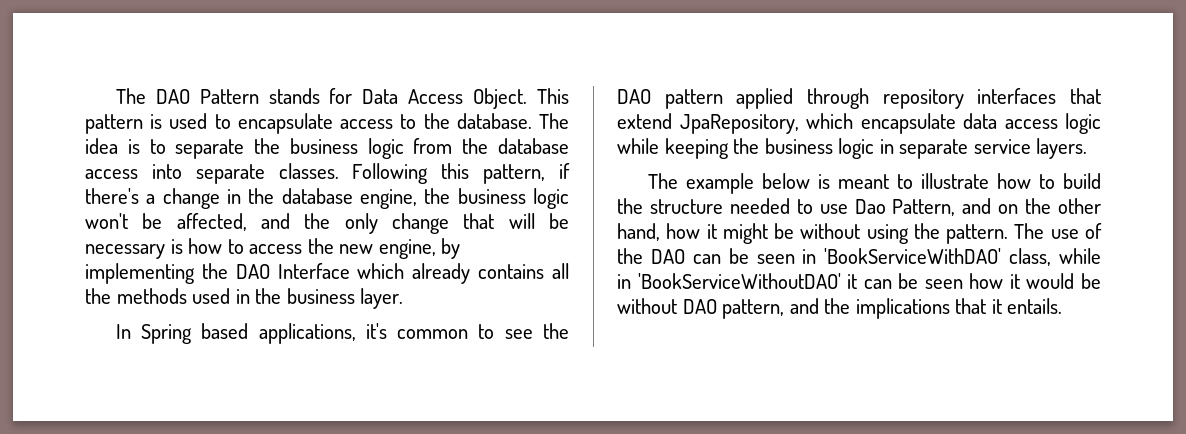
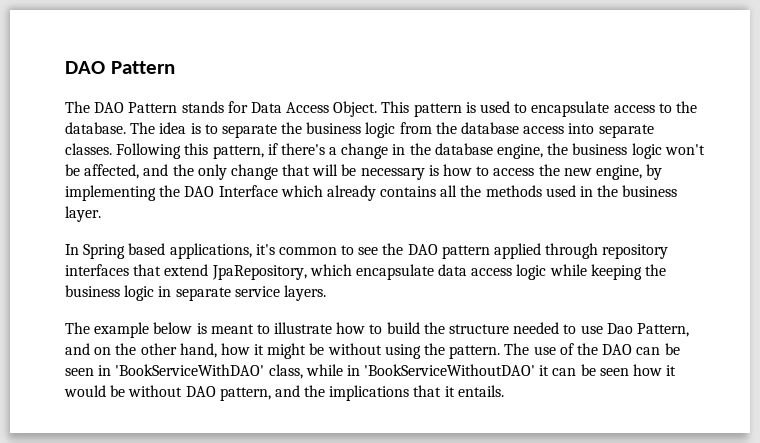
(115, 96) none -> [65,61,175,74] DAO Pattern //

